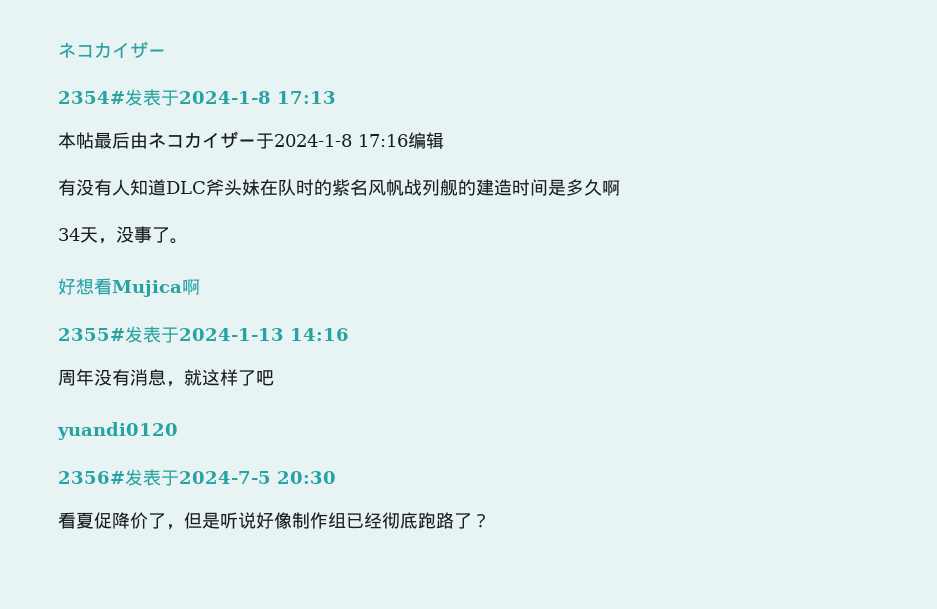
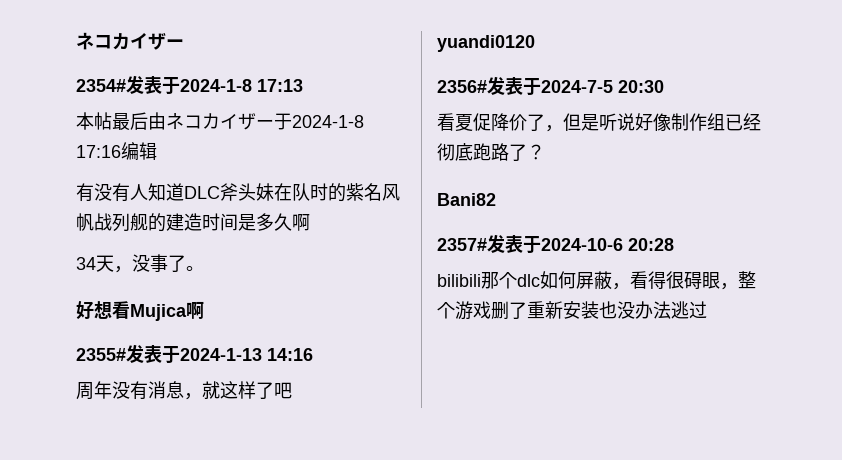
(490, 520) none -> [437,193,496,206] [437,234,674,253] [437,271,756,290] [437,301,707,320] // Bani82 // 2357#发表于2024-10-6 20:28 // bilibili那个dlc如何屏蔽，看得很碍眼，整个游戏删了重新安装也没办法逃过

